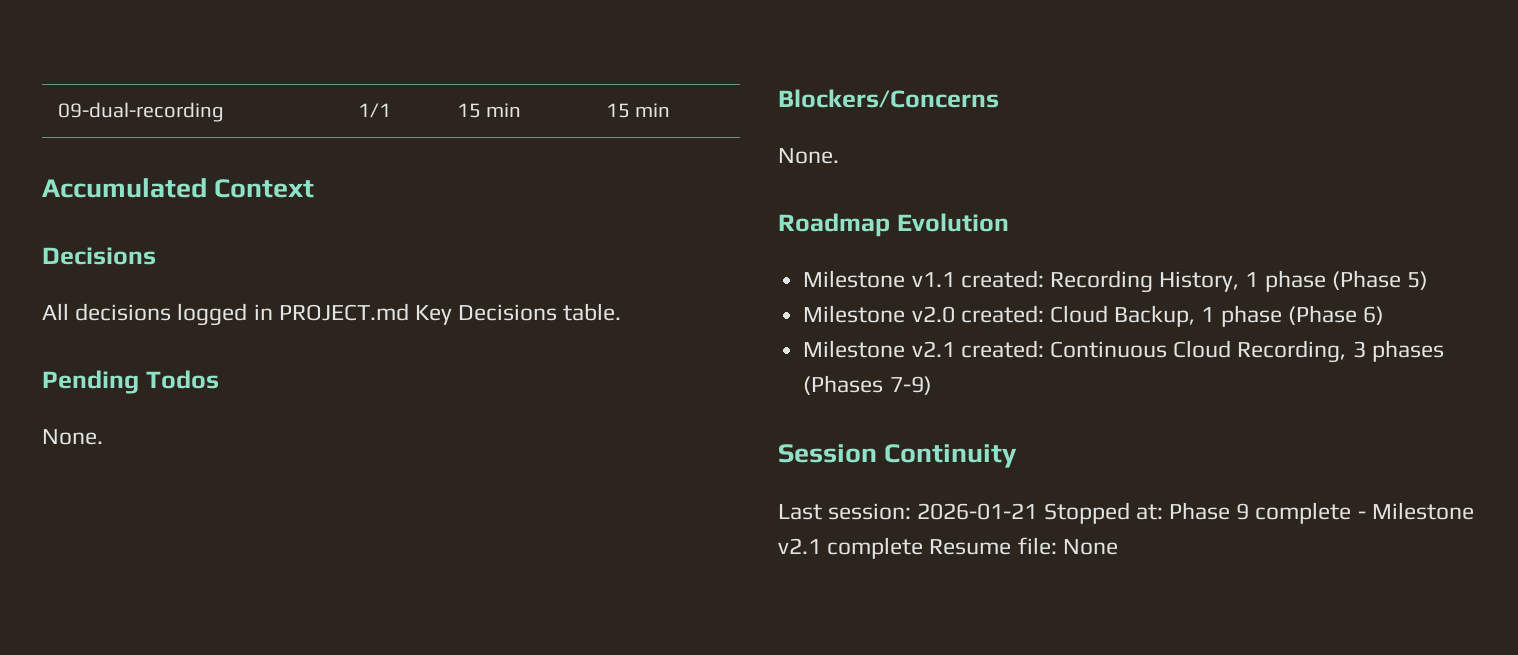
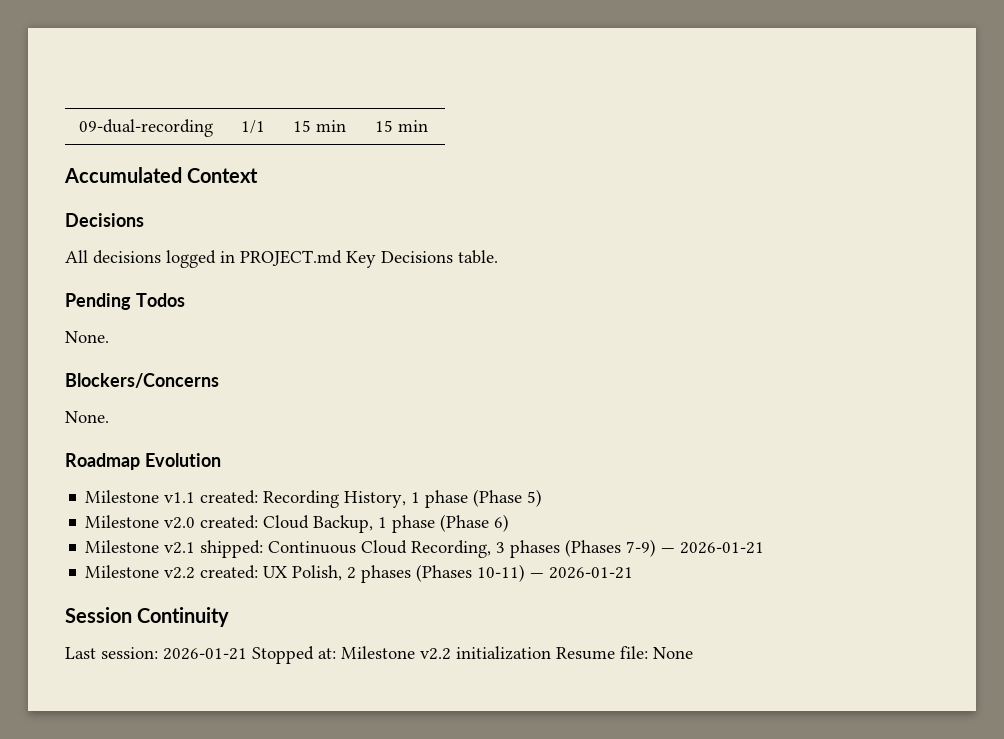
[960,340,1044,358] created: -> [200,540,264,558] shipped:
(932, 385) none -> [661,542,765,554] [85,564,634,583] — 2026-01-21 // Milestone v2.2 created: UX Polish, 2 phases (Phases 10-11) — 2026-01-21
[1169,502,1474,524] [778,537,924,559] Phase 9 complete - Milestone v2.1 complete -> [341,646,551,660] Milestone v2.2 initialization

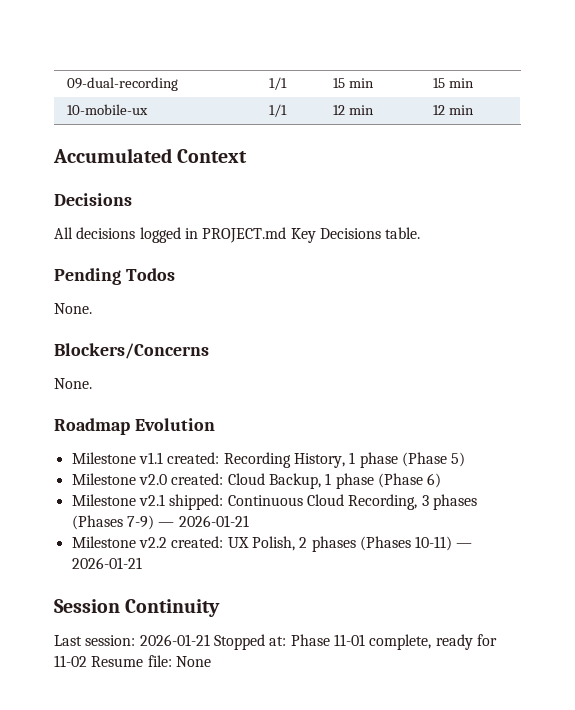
(428, 126) none -> [66,104,148,115] [268,104,287,117] [332,105,374,115] [432,105,474,115] // 10-mobile-ux | 1/1 | 12 min | 12 min
[341,646,551,660] Milestone v2.2 initialization -> [290,634,497,650] [54,655,87,667] Phase 11-01 complete, ready for 11-02

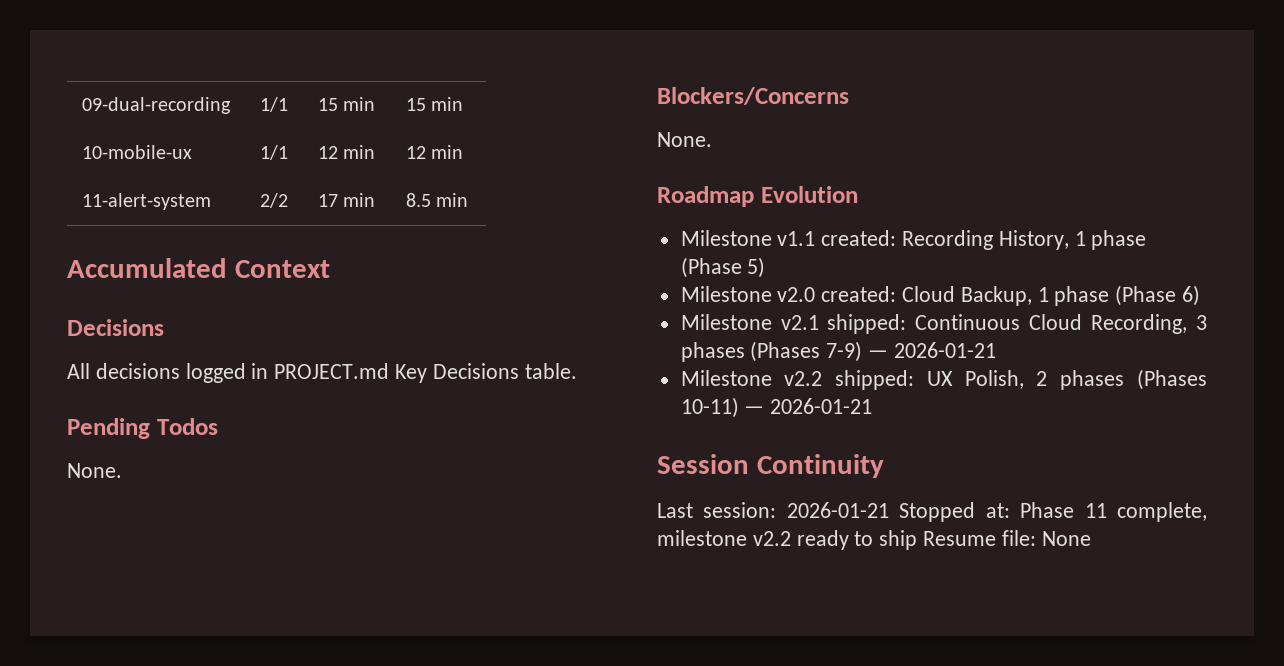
(474, 110) none -> [81,193,211,210] [259,193,288,208] [317,193,375,207] [405,193,468,207] // 11-alert-system | 2/2 | 17 min | 8.5 min
[171,536,224,548] created: -> [835,370,915,390] shipped:
[333,634,497,650] [54,655,87,667] 11-01 complete, ready for 11-02 -> [1084,502,1207,522] [657,530,918,550] 11 complete, milestone v2.2 ready to ship

